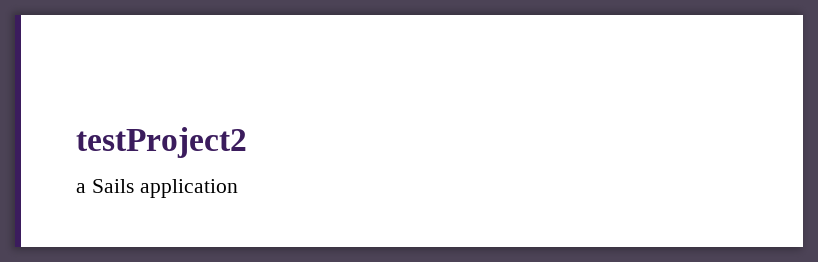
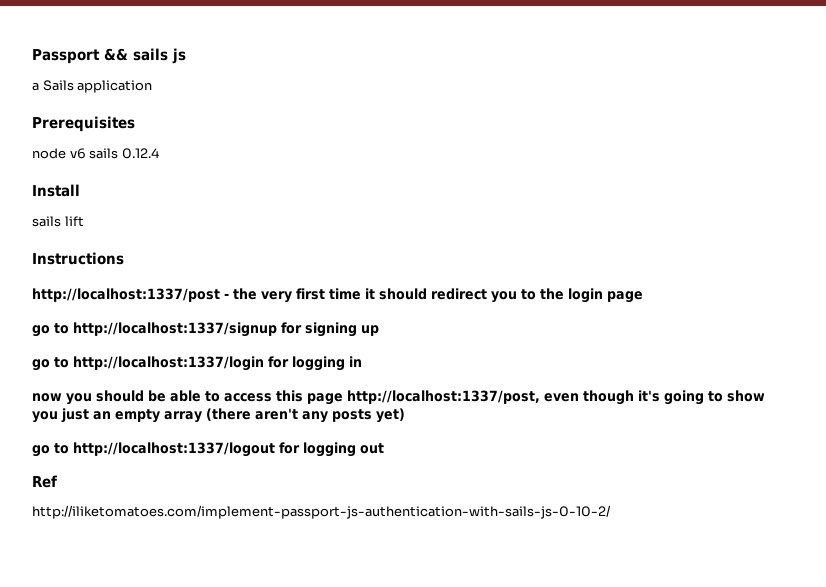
[76,127,247,158] testProject2 -> [32,48,186,64] Passport && sails js
(238, 188) none -> [32,116,135,132] [32,148,159,159] [32,184,80,197] [32,216,84,227] [32,252,124,265] [32,288,643,303] [32,322,379,337] [32,356,362,371] [32,390,765,405] [32,408,405,423] [32,442,384,457] [32,475,57,488] [32,505,611,519] // Prerequisites // node v6 sails 0.12.4 // Install // sails lift // Instructions // http://localhost:1337/post - the very first time it should redirect you to the login page // go to http://localhost:1337/signup for signing up // go to http://localhost:1337/login for logging in // now you should be able to access this page http://localhost:1337/post, even though it's going to show you just an empty array (there aren't any posts yet) // go to http://localhost:1337/logout for logging out // Ref // http://iliketomatoes.com/implement-passport-js-authentication-with-sails-js-0-10-2/

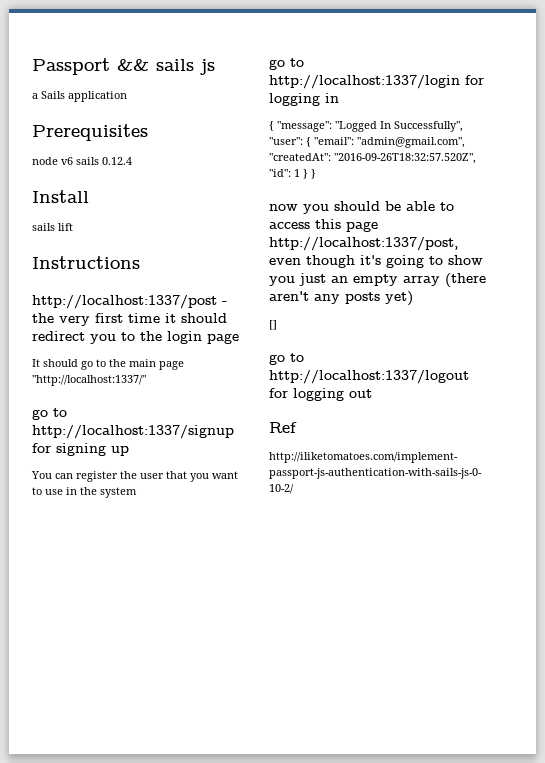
(643, 297) none -> [32,359,184,370] [32,375,146,386] // It should go to the main page "http://localhost:1337/"
(379, 330) none -> [31,471,238,482] [32,487,137,498] // You can register the user that you want to use in the system
(362, 361) none -> [269,121,463,132] [269,137,465,148] [269,153,476,164] [269,169,316,179] // { "message": "Logged In Successfully", "user": { "email": "admin@gmail.com", "createdAt": "2016-09-26T18:32:57.520Z", "id": 1 } }
(405, 415) none -> [269,320,277,330] // []

